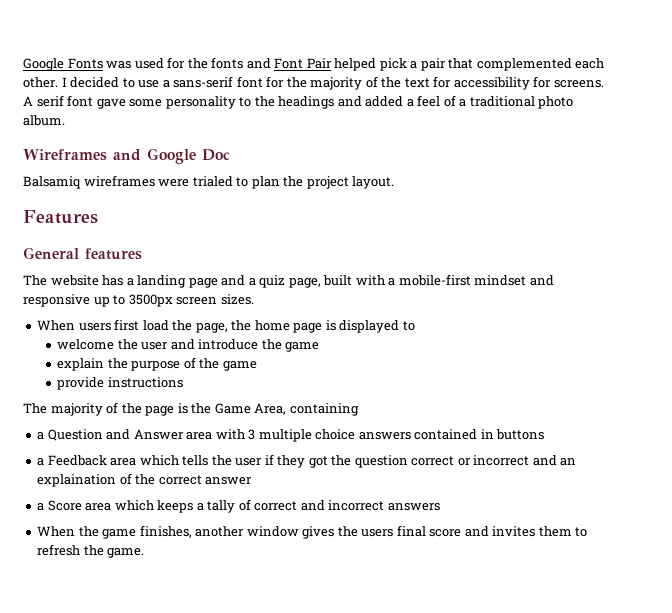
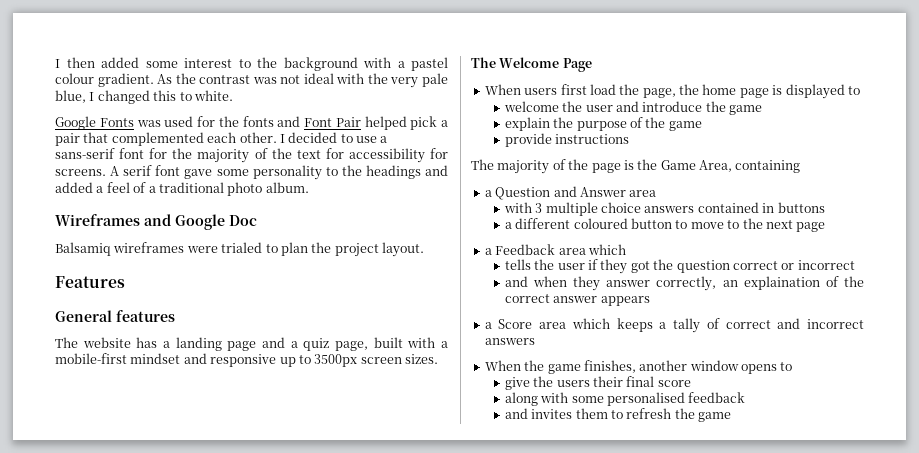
(23, 64) none -> [55,57,448,71] [55,73,448,88] [55,90,233,104] I then added some interest to the background with a pastel colour gradient. As the contrast was not ideal with the very pale blue, I changed this to white. //
(254, 299) none -> [471,57,592,72] // The Welcome Page
(213, 436) none -> (657, 193) //
(545, 434) none -> [504,218,826,232] // a different coloured button to move to the next page
(179, 460) none -> (626, 249) //
[532,455,557,466] and -> [504,276,717,291] // and when they answer correctly,
(253, 481) none -> [600,296,650,306] appears
[302,526,335,539] gives -> [741,362,793,374] [504,377,530,390] opens to // give
(394, 533) none -> [593,376,624,387] their
(462, 533) none -> [504,392,746,406] // along with some personalised feedback //
[107,548,145,558] game. -> [698,412,732,422] game

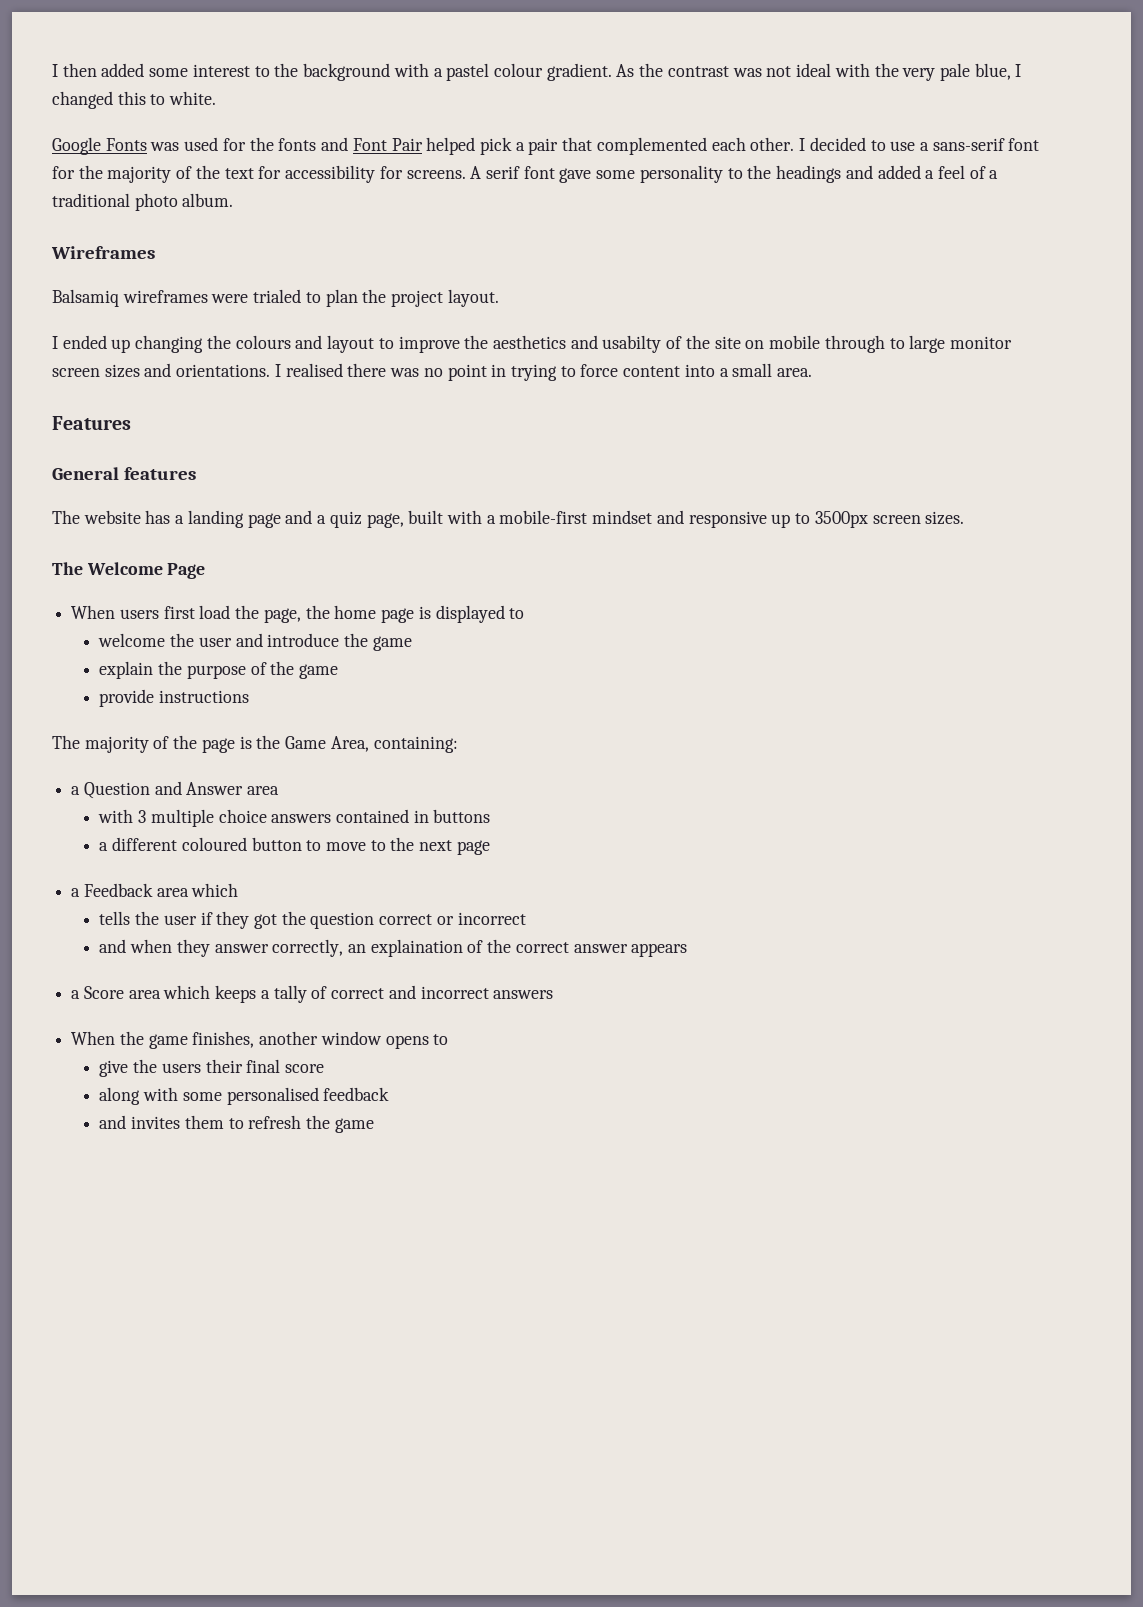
[144,214,257,230] and Google Doc -> (155, 252) none
(424, 249) none -> [52,335,1012,353] [52,363,813,381] // I ended up changing the colours and layout to improve the aesthetics and usabilty of the site on mobile through to large monitor screen sizes and orientations. I realised there was no point in trying to force content into a small area.
[735,160,801,173] containing -> [373,736,458,753] containing:

